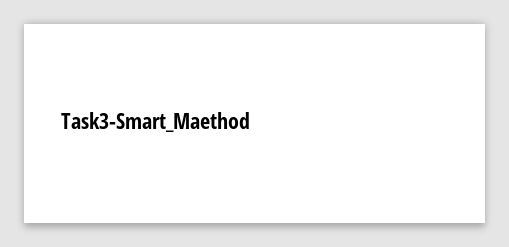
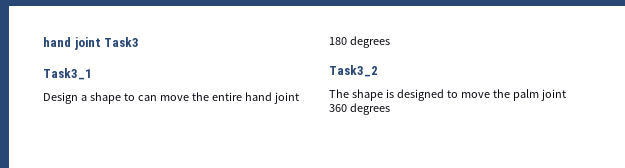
[61,112,250,132] Task3-Smart_Maethod -> [43,37,140,50] [43,68,92,80] [43,92,299,104] [329,36,390,48] [329,65,378,77] [329,89,566,101] [329,103,390,115] hand joint Task3 // Task3_1 // Design a shape to can move the entire hand joint 180 degrees // Task3_2 // The shape is designed to move the palm joint 360 degrees

